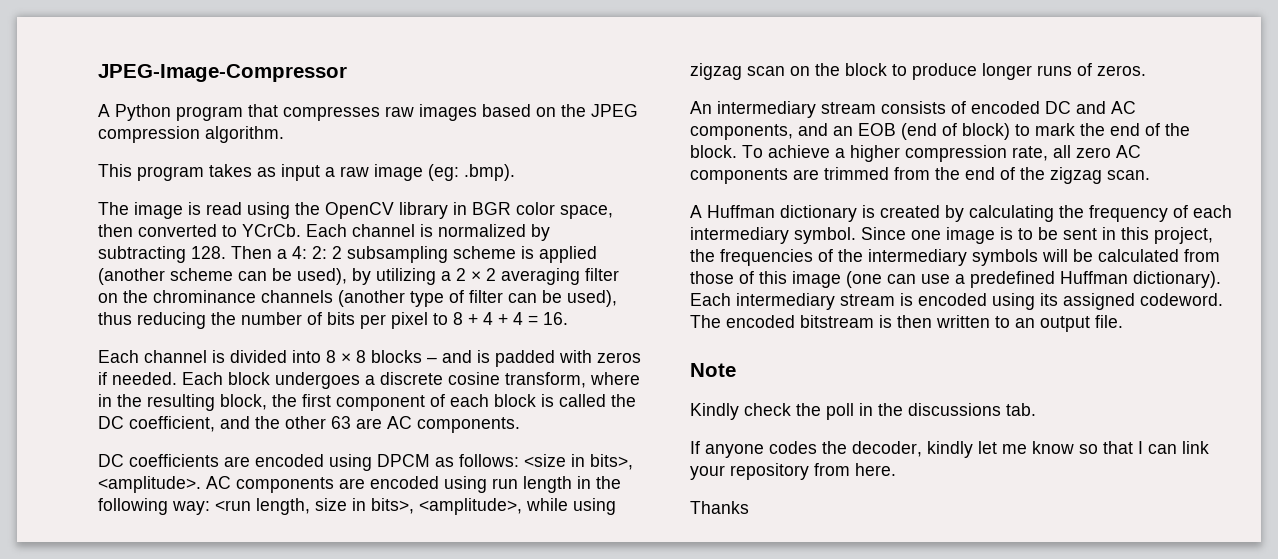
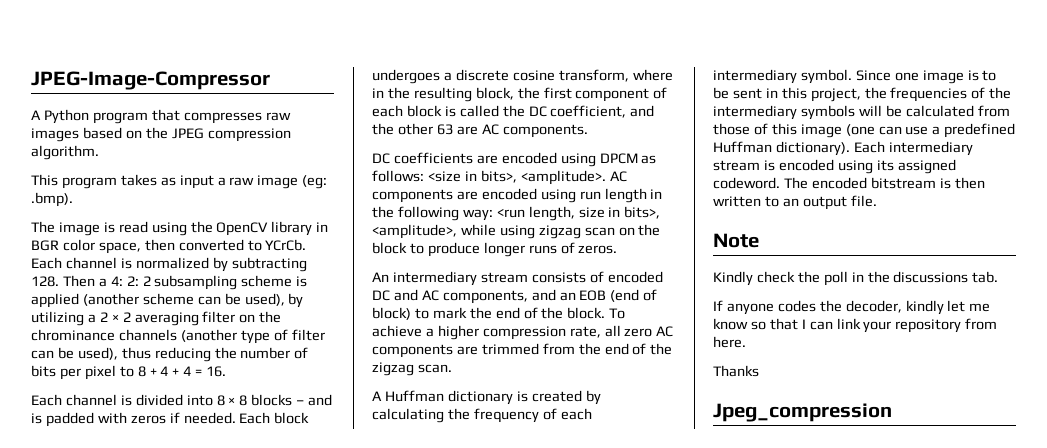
(749, 507) none -> [713,403,892,422] // Jpeg_compression

